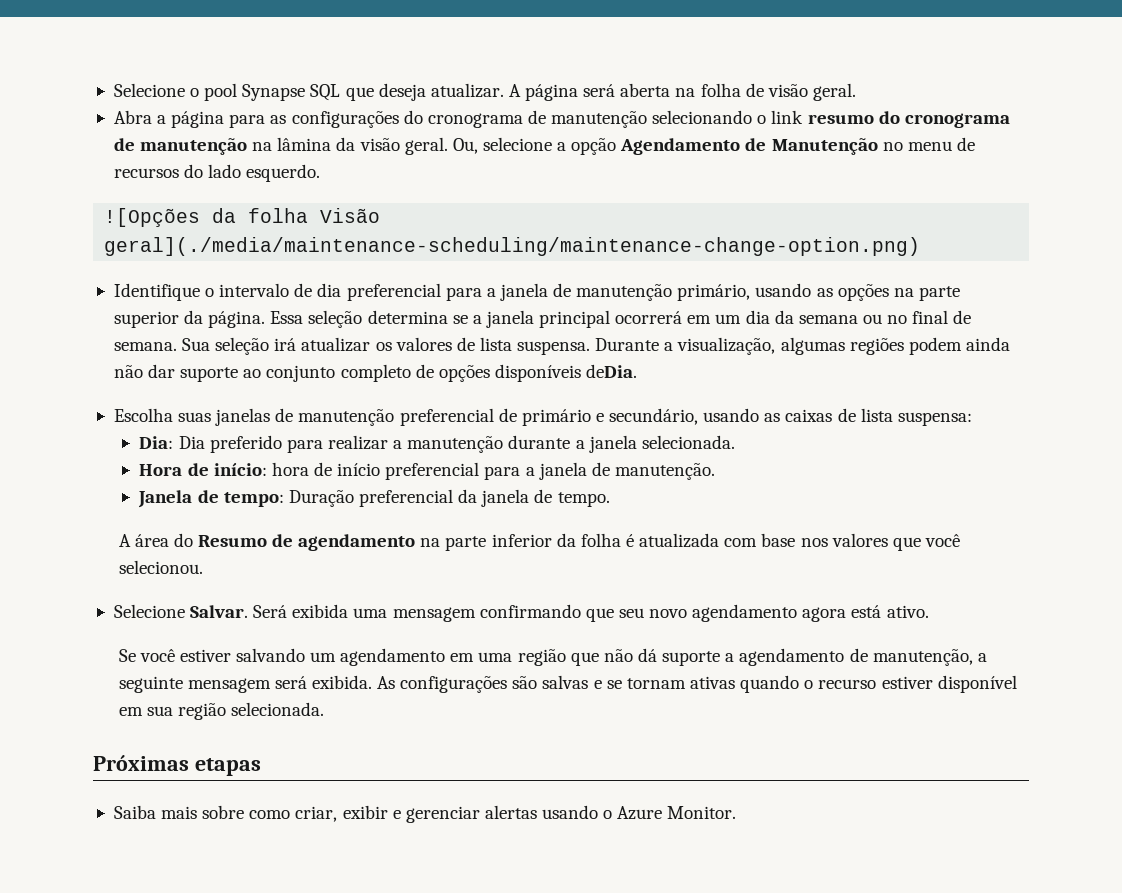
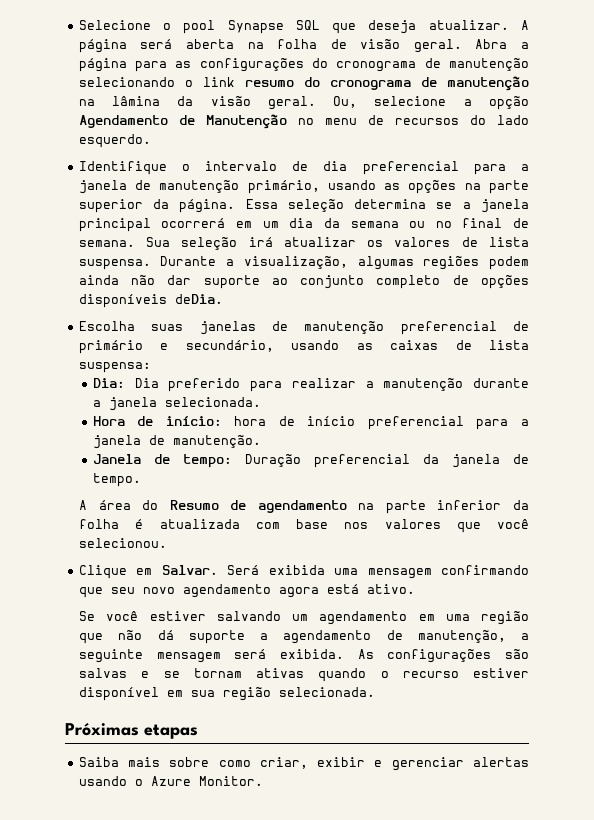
(856, 92) // -> (462, 46) none
[104,208,381,227] [104,237,921,256] // ![Opções da folha Visão geral](./media/maintenance-scheduling/maintenance-change-option.png) -> (151, 141) none
[113,604,185,618] Selecione -> [78,565,153,579] Clique em

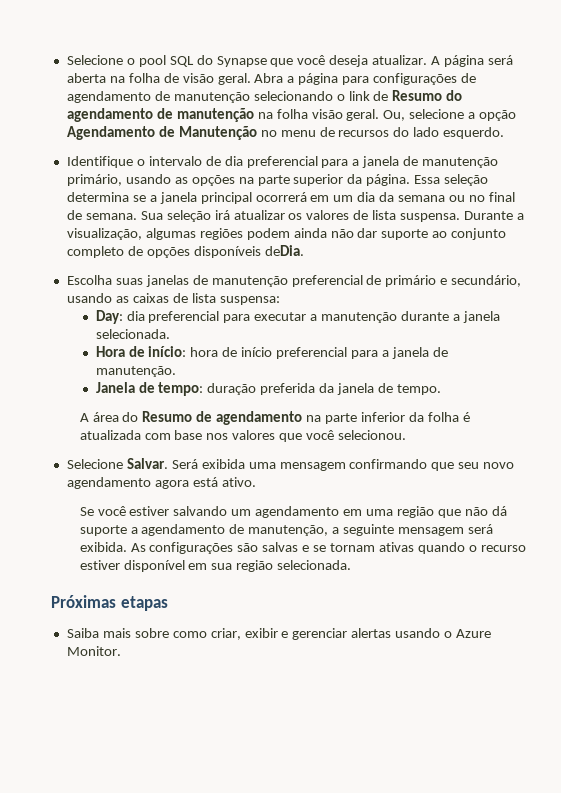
[227,20,357,34] Synapse SQL que -> [169,55,326,67] SQL do Synapse que você
[175,58,417,72] as configurações do cronograma -> [373,73,477,85] [66,91,151,103] configurações de agendamento
[244,77,411,90] resumo do cronograma -> [373,90,463,101] [66,108,153,122] de Resumo do agendamento
[112,96,194,106] lâmina da -> [276,109,308,119] folha
[92,378,356,392] Dia: Dia preferido para realizar -> [95,310,307,324] Day: dia preferencial para executar
[244,454,410,468] Duração preferencial -> [207,383,316,395] duração preferida
[78,565,153,579] Clique em -> [66,459,123,469] Selecione

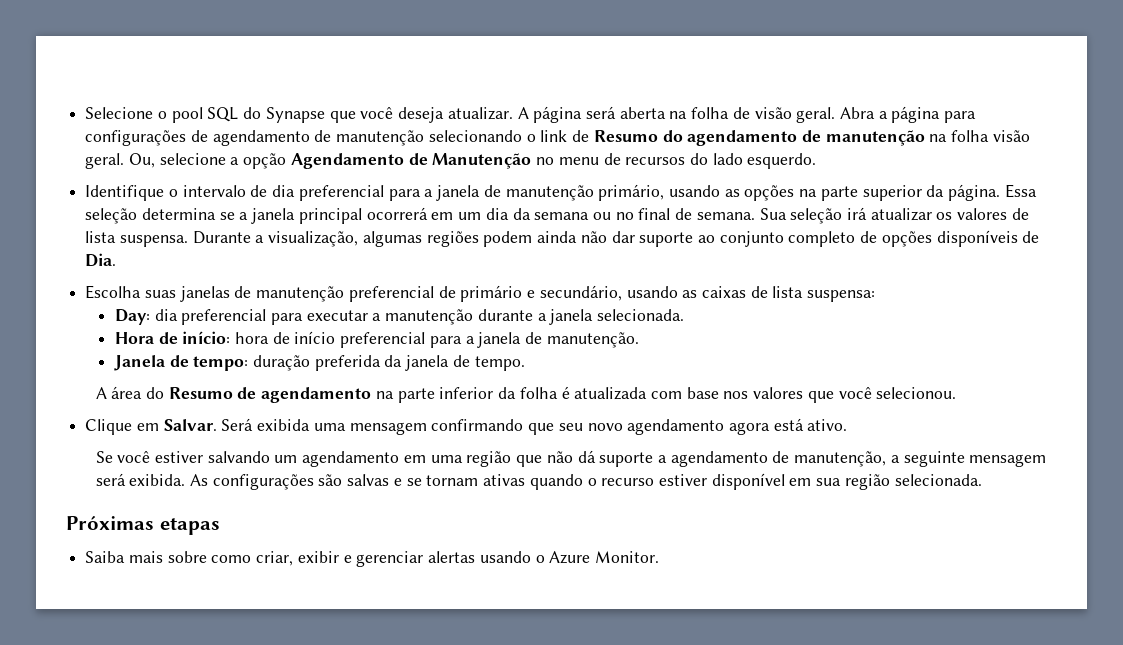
[264,245,304,256] deDia. -> [1022,231,1040,243] [85,253,117,267] de Dia.
[66,459,123,469] Selecione -> [85,419,159,435] Clique em

